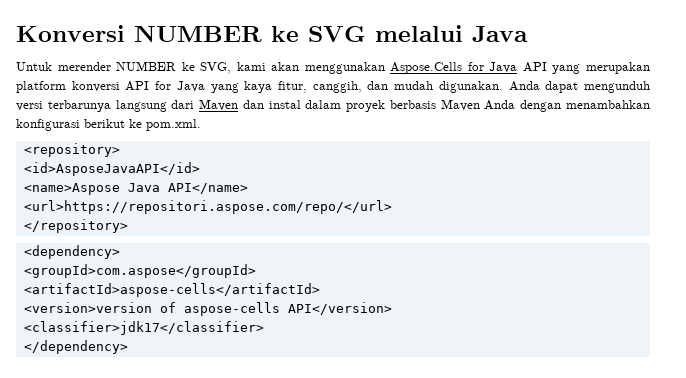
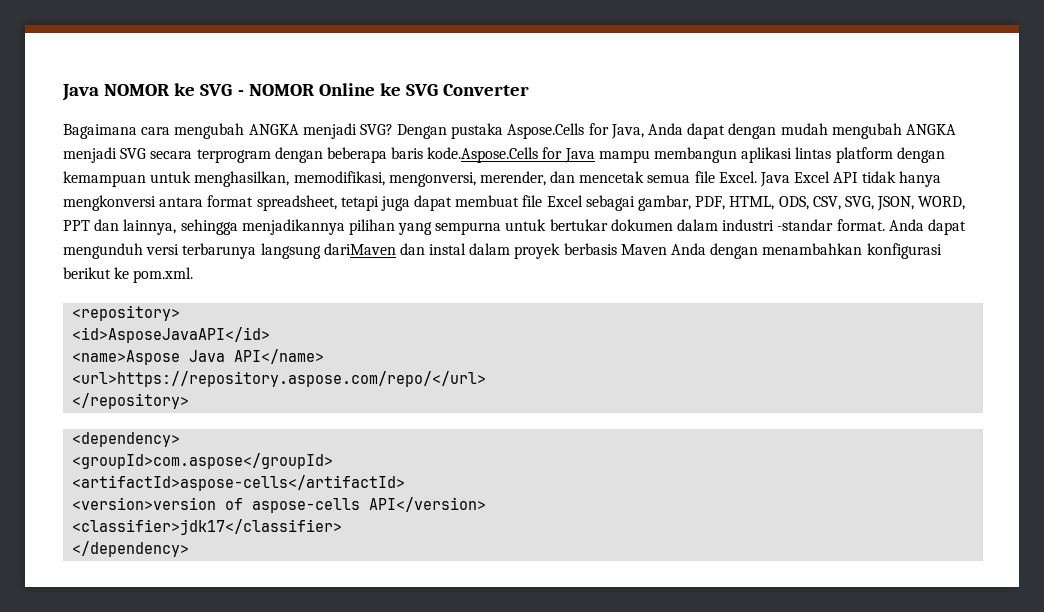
[16,25,528,42] [16,61,651,74] [16,81,503,93] Konversi NUMBER ke SVG melalui Java // Untuk merender NUMBER ke SVG, kami akan menggunakan Aspose.Cells for Java API yang merupakan platform konversi API for Java yang kaya fitur, canggih, dan mudah digunakan. -> [62,83,530,101] [63,123,956,139] [63,147,945,163] [63,171,941,187] [63,195,966,211] [63,219,885,235] Java NOMOR ke SVG - NOMOR Online ke SVG Converter // Bagaimana cara mengubah ANGKA menjadi SVG? Dengan pustaka Aspose.Cells for Java, Anda dapat dengan mudah mengubah ANGKA menjadi SVG secara terprogram dengan beberapa baris kode.Aspose.Cells for Java mampu membangun aplikasi lintas platform dengan kemampuan untuk menghasilkan, memodifikasi, mengonversi, merender, dan mencetak semua file Excel. Java Excel API tidak hanya mengkonversi antara format spreadsheet, tetapi juga dapat membuat file Excel sebagai gambar, PDF, HTML, ODS, CSV, SVG, JSON, WORD, PPT dan lainnya, sehingga menjadikannya pilihan yang sempurna untuk bertukar dokumen dalam industri -standar format.
[171,99,239,111] dari Maven -> [323,243,396,255] dariMaven
[23,200,392,214] <url>https://repositori.aspose.com/repo/</url> -> [72,371,487,387] <url>https://repository.aspose.com/repo/</url>

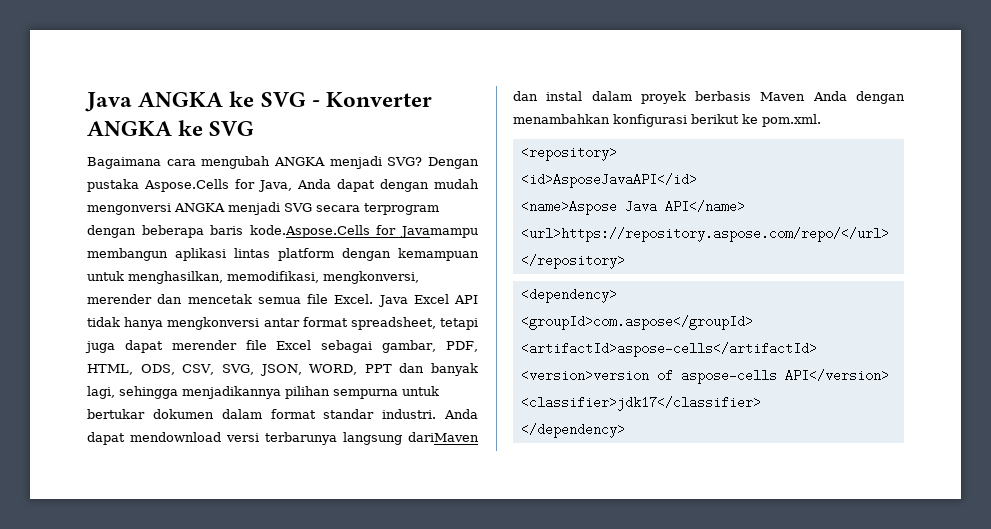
[62,84,170,101] Java NOMOR -> [85,92,224,112] Java ANGKA
[248,83,530,96] NOMOR Online ke SVG Converter -> [326,92,433,107] [87,120,255,136] Konverter ANGKA ke SVG
[831,123,902,139] mengubah -> [87,203,171,215] mengonversi
[564,148,650,163] Java mampu -> [400,226,478,238] Javamampu
[388,171,546,187] mengonversi, merender, -> [323,271,419,284] [87,294,152,304] mengkonversi, merender
[159,197,204,207] antara -> [263,318,300,327] antar
[455,195,520,207] membuat -> [171,340,237,350] merender
[123,219,177,235] lainnya, -> [431,363,478,376] [87,386,115,399] banyak lagi,
[398,222,433,235] yang -> (330, 392) none
[722,219,966,235] [63,243,143,259] industri -standar format. Anda dapat mengunduh -> [270,409,478,419] [87,432,221,445] format standar industri. Anda dapat mendownload

